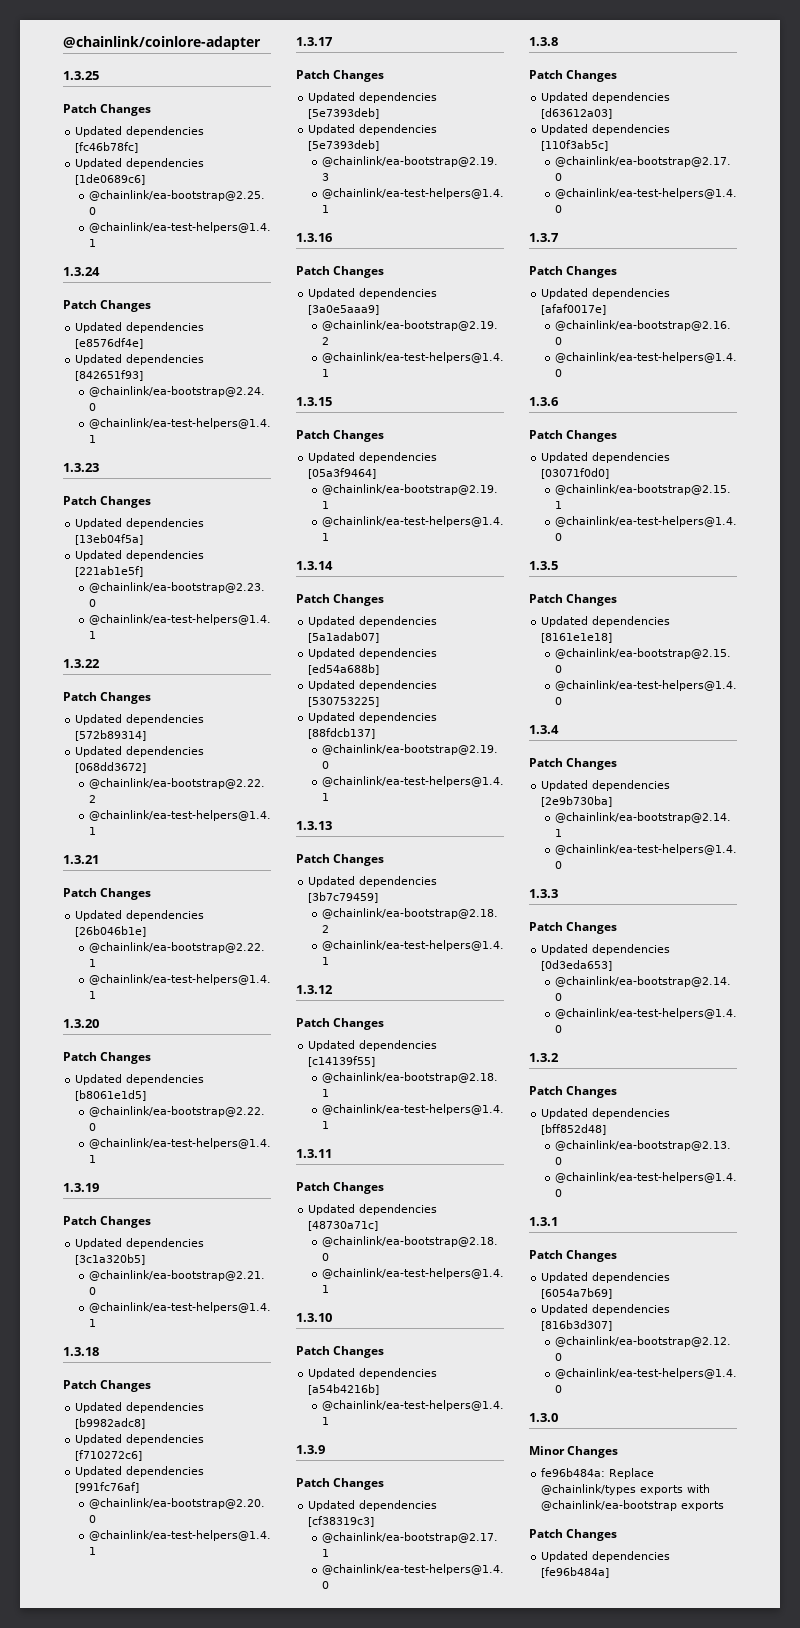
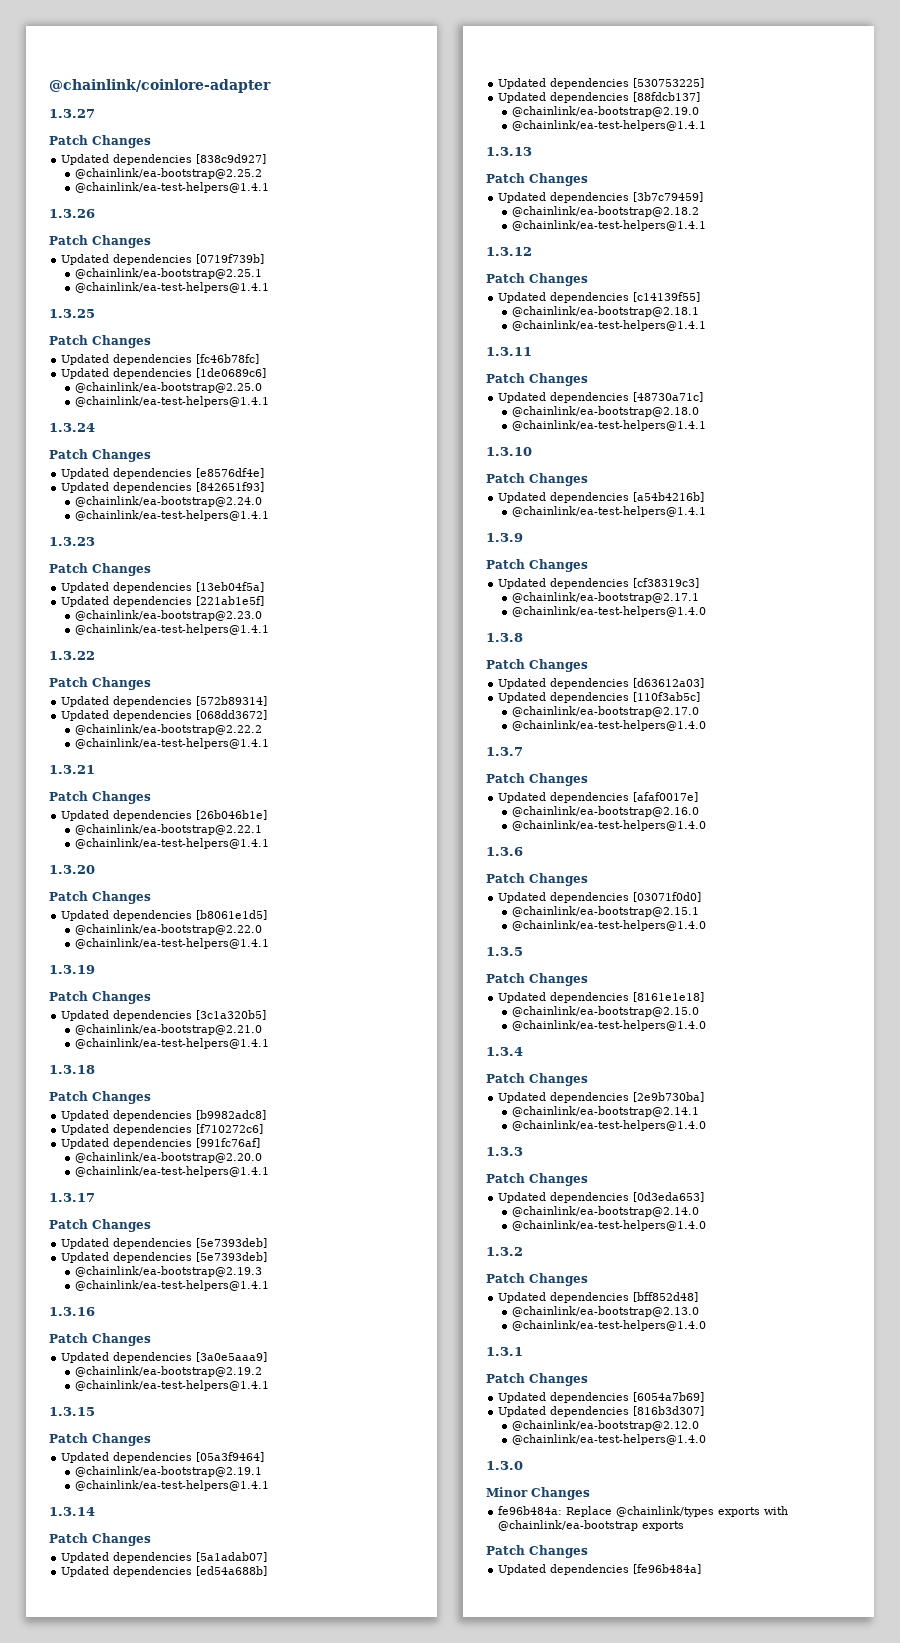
(261, 43) none -> [49,109,95,118] [49,135,151,148] [61,154,267,165] [75,168,263,179] [75,182,270,193] [49,209,95,218] [49,235,151,248] [61,254,265,265] [75,268,263,279] [75,282,270,293] // 1.3.27 // Patch Changes // Updated dependencies [838c9d927] // @chainlink/ea-bootstrap@2.25.2 // @chainlink/ea-test-helpers@1.4.1 // 1.3.26 // Patch Changes // Updated dependencies [0719f739b] // @chainlink/ea-bootstrap@2.25.1 // @chainlink/ea-test-helpers@1.4.1

